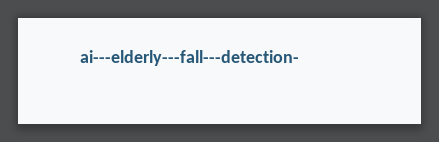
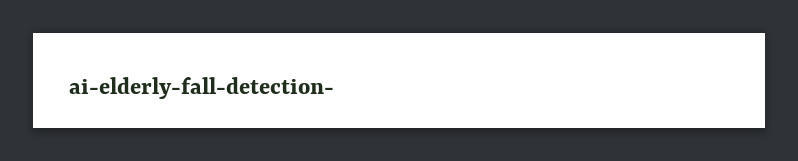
[80,50,299,66] ai---elderly---fall---detection- -> [69,77,334,99] ai-elderly-fall-detection-

